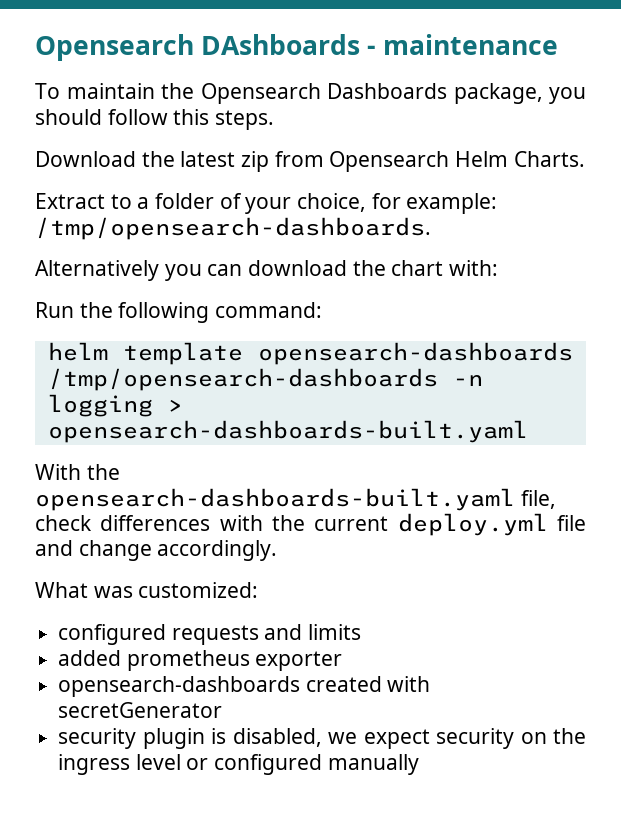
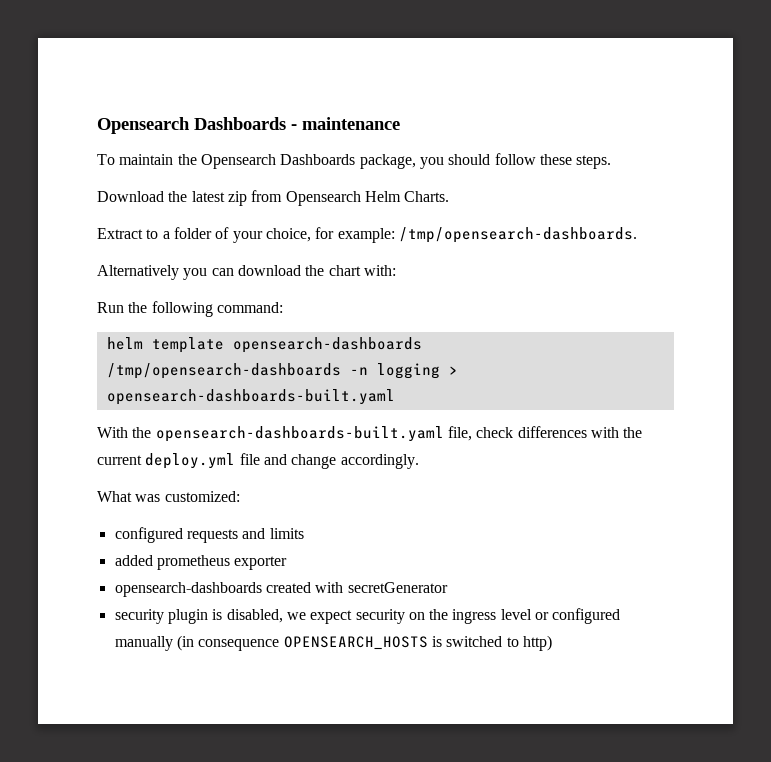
[35,34,361,61] Opensearch DAshboards -> [97,117,286,134] Opensearch Dashboards
[173,109,210,125] this -> [539,154,572,165] these
(419, 764) none -> [176,635,552,651] (in consequence OPENSEARCH_HOSTS is switched to http)

